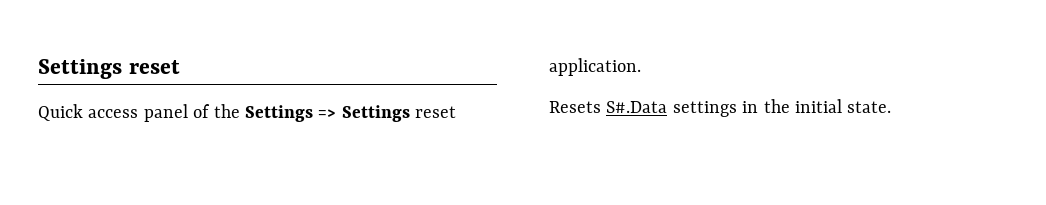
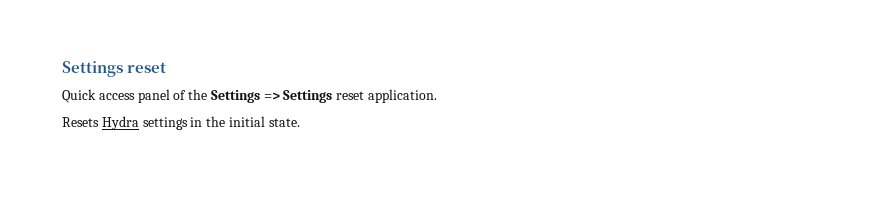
[606,101,668,113] S#.Data -> [101,116,139,130] Hydra

